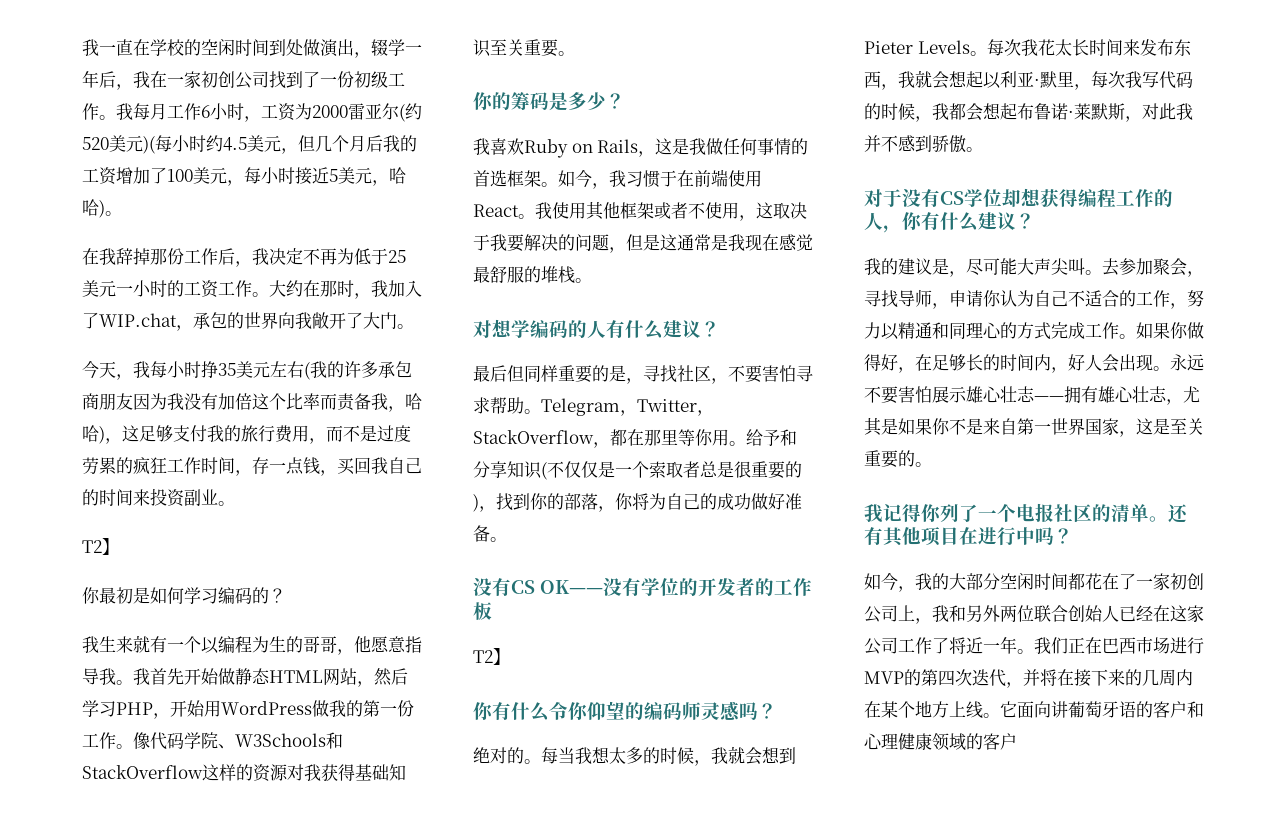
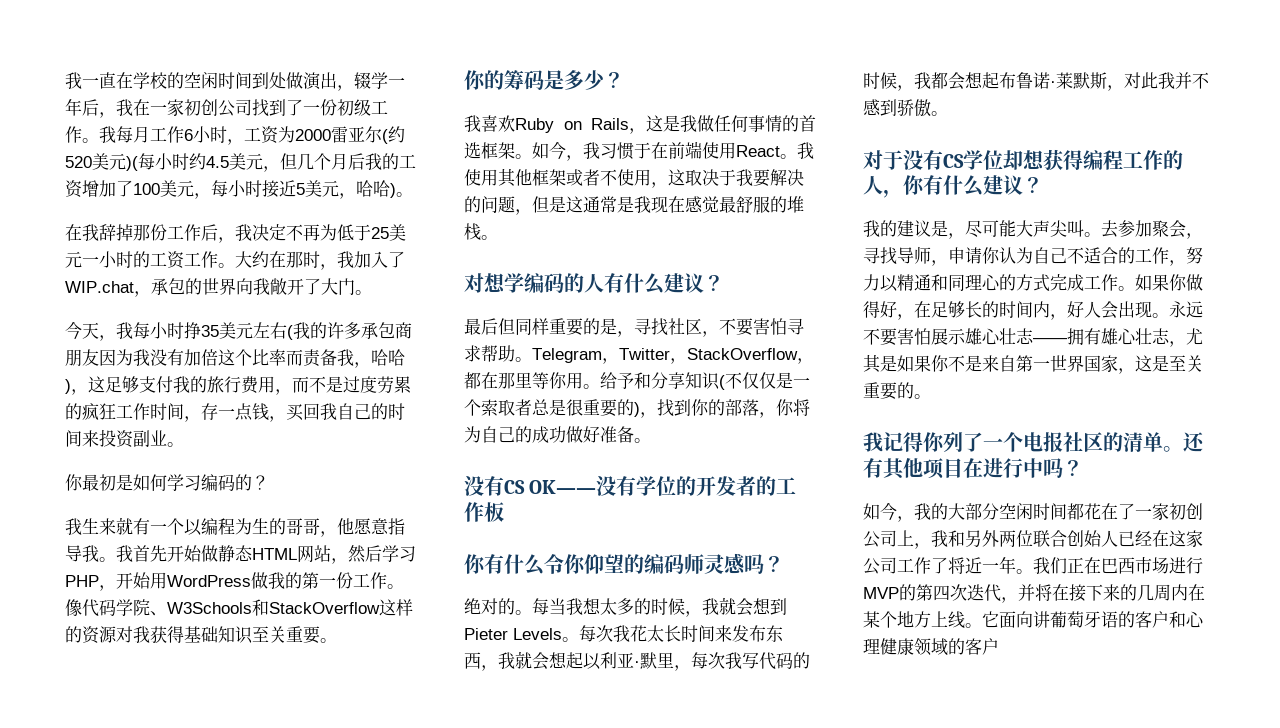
[82,538,119,555] // T2】 -> (184, 444) none
[473,648,510,665] // T2】 -> (504, 512) none

